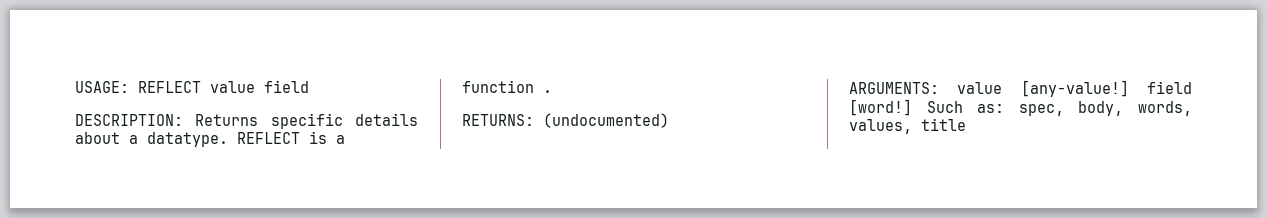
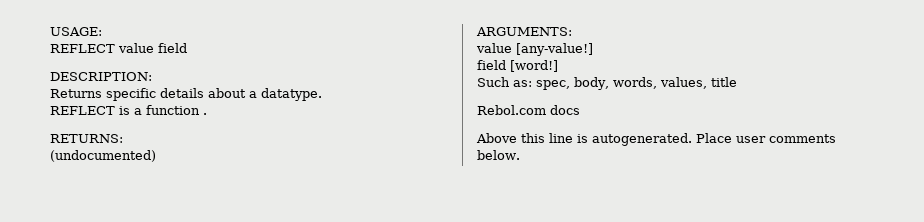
(129, 87) none -> (102, 31) //
(183, 120) none -> (152, 76) //
(228, 139) none -> (322, 94) //
(534, 120) none -> (123, 138) //
(939, 88) none -> (572, 31) //
(1129, 88) none -> (593, 49) //
(912, 107) none -> (558, 66) //
(966, 124) none -> [477,105,580,115] [476,133,836,146] [477,150,520,160] // Rebol.com docs // Above this line is autogenerated. Place user comments below.

